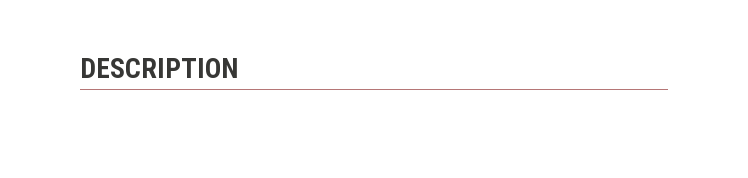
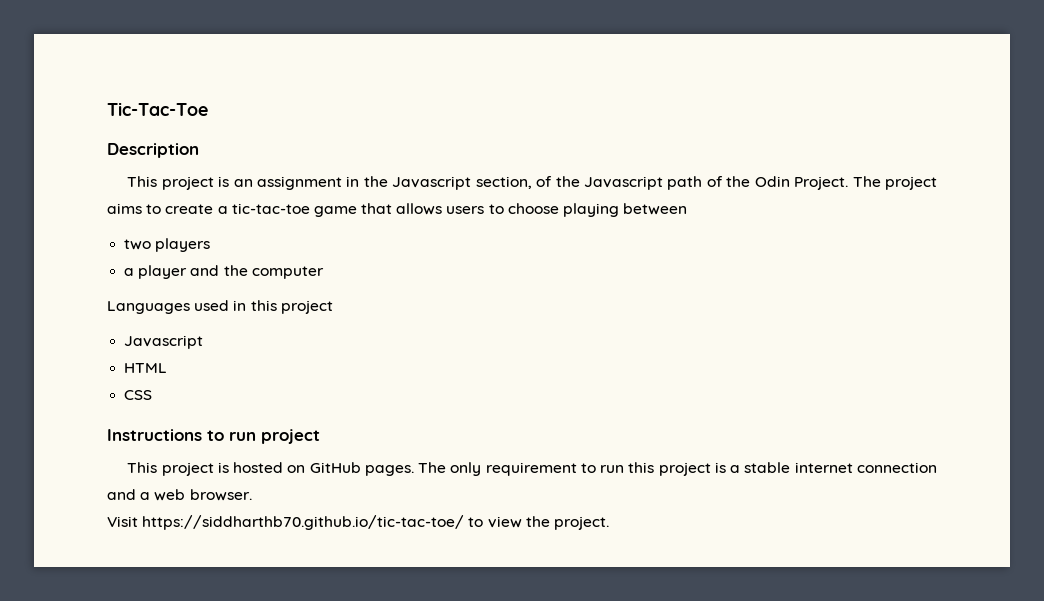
[80,58,238,78] DESCRIPTION -> [107,102,208,116] [107,143,199,158] [127,176,937,190] [107,203,688,217] [124,238,211,252] [124,265,324,279] [107,300,333,314] [124,335,204,349] [124,363,168,373] [124,390,153,400] [107,429,320,444] [127,462,937,476] [107,489,252,501] [107,515,609,530] Tic-Tac-Toe // Description // This project is an assignment in the Javascript section, of the Javascript path of the Odin Project. The project aims to create a tic-tac-toe game that allows users to choose playing between // two players // a player and the computer // Languages used in this project // Javascript // HTML // CSS // Instructions to run project // This project is hosted on GitHub pages. The only requirement to run this project is a stable internet connection and a web browser. // Visit https://siddharthb70.github.io/tic-tac-toe/ to view the project.

